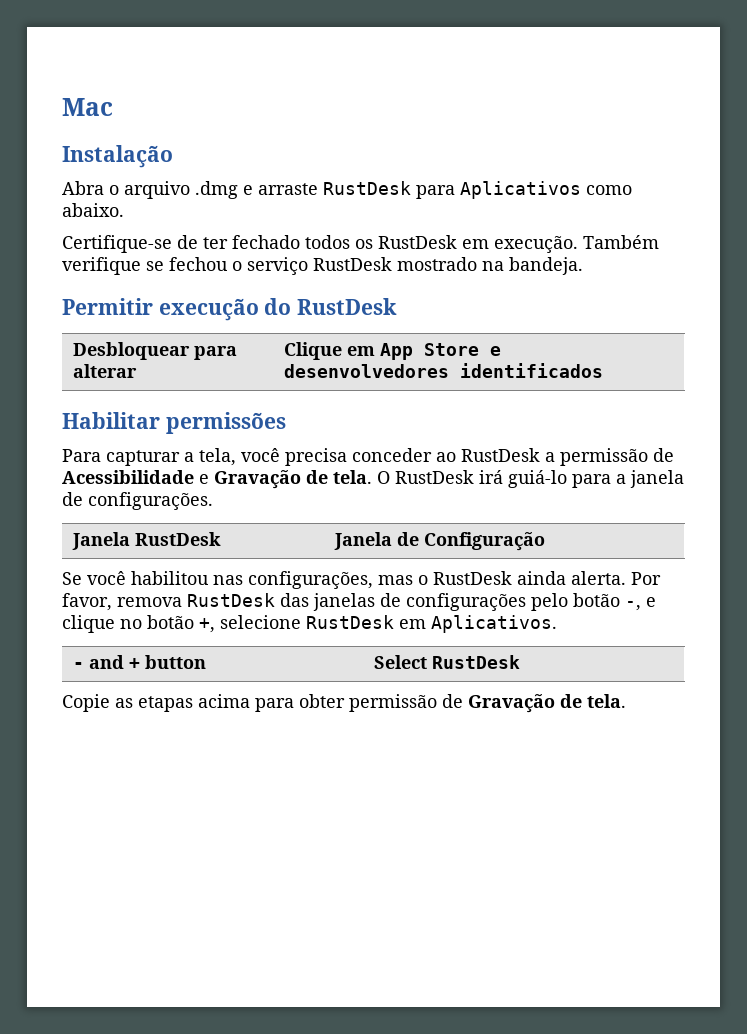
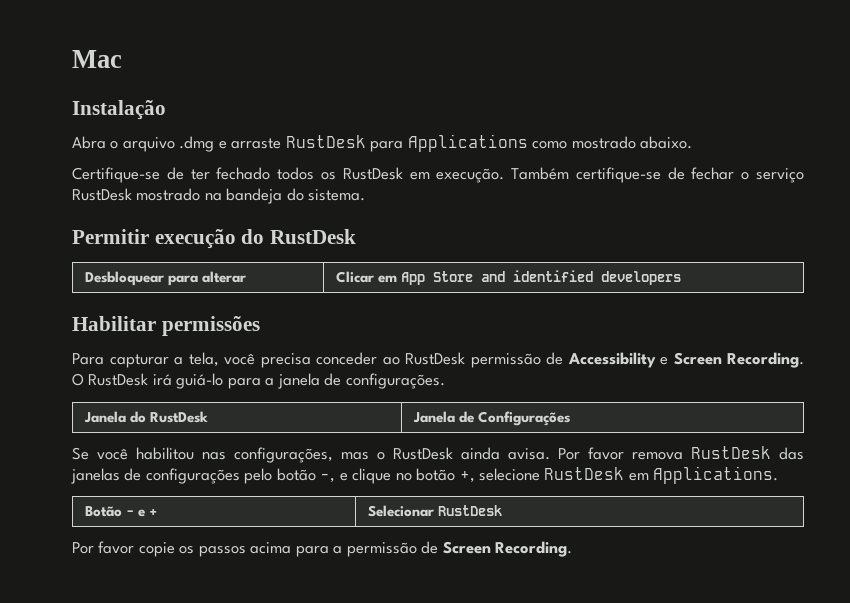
[460,181,632,199] Aplicativos como -> [407,134,636,152] Applications como mostrado
[62,257,228,275] verifique se fechou -> [575,167,735,183] certifique-se de fechar
[509,257,583,275] bandeja. -> [226,188,366,204] bandeja do sistema.
[284,342,343,360] Clique -> [336,271,375,283] Clicar
[490,346,502,356] [284,363,604,378] e desenvolvedores identificados -> [481,270,682,285] and identified developers
[545,448,674,466] [62,470,372,489] a permissão de Acessibilidade e Gravação de tela. -> [470,352,804,368] permissão de Accessibility e Screen Recording.
(131, 541) none -> [130,411,147,423] do
[424,532,546,551] Configuração -> [478,411,571,426] Configurações
[571,571,661,585] [62,593,112,611] alerta. Por favor, -> [508,447,624,460] avisa. Por favor
[431,615,557,633] [73,655,125,669] Aplicativos. // - and -> [653,466,779,484] [85,506,146,517] Applications. // Botão - e
[145,655,207,669] [374,655,521,669] [62,694,193,712] button | Select RustDesk // Copie as etapas -> [368,505,503,517] [72,541,246,557] | Selecionar RustDesk // Por favor copie os passos
[299,694,626,713] obter permissão de Gravação de tela. -> [333,541,573,557] a permissão de Screen Recording.

